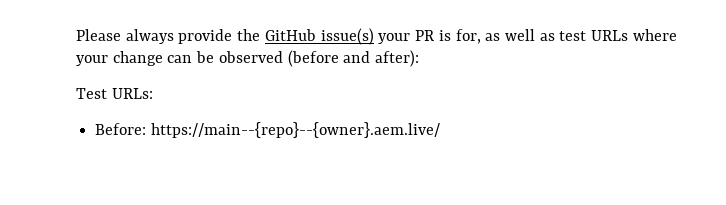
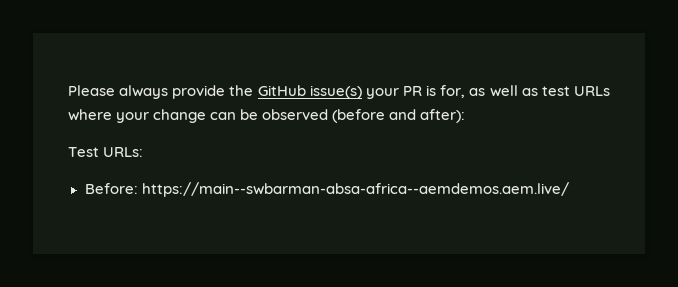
[150,122,440,138] https://main--{repo}--{owner}.aem.live/ -> [141,182,569,197] https://main--swbarman-absa-africa--aemdemos.aem.live/

